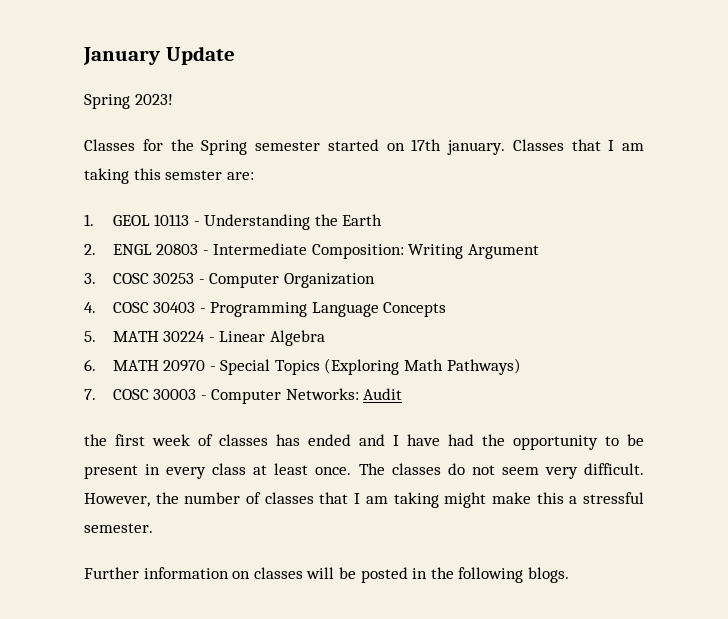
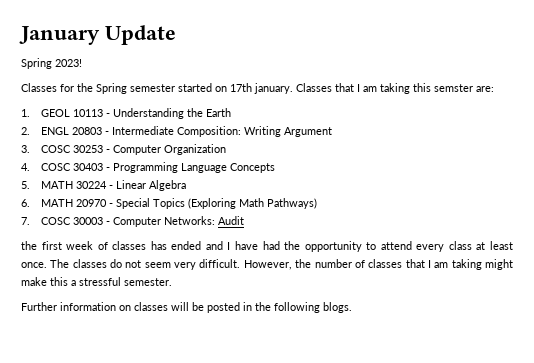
[627,434,644,446] [84,464,161,479] be present in -> [380,241,412,250] attend

